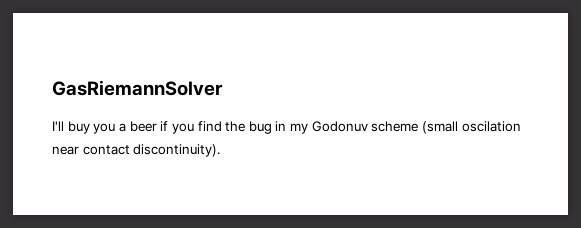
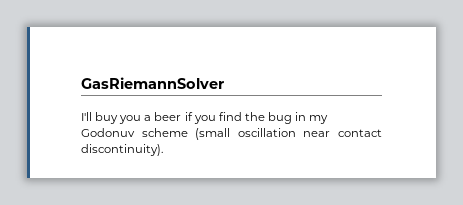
[461,121,521,132] oscilation -> [237,128,296,137] oscillation

